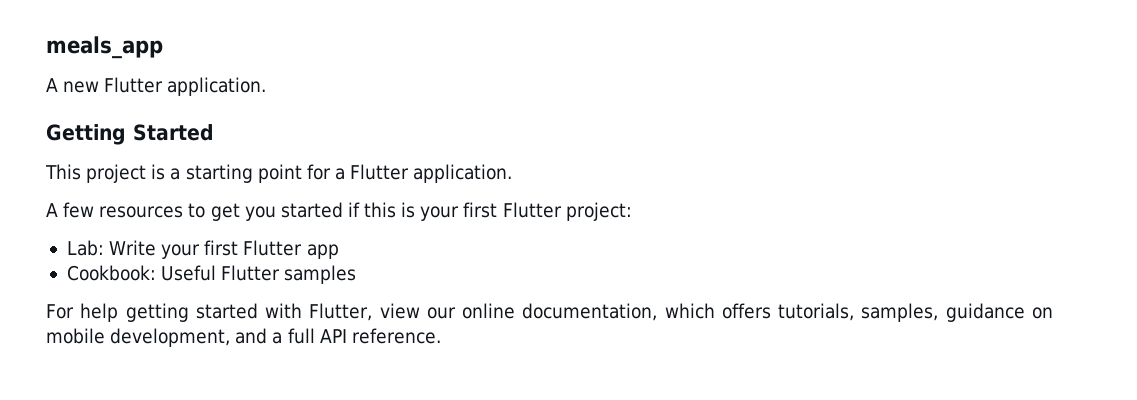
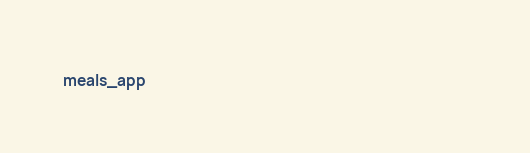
[46,77,267,96] [46,124,214,145] [45,164,513,183] [46,202,632,221] [66,240,339,259] [66,265,357,284] [46,303,1053,322] [46,328,441,347] // A new Flutter application. // Getting Started // This project is a starting point for a Flutter application. // A few resources to get you started if this is your first Flutter project: // Lab: Write your first Flutter app // Cookbook: Useful Flutter samples // For help getting started with Flutter, view our online documentation, which offers tutorials, samples, guidance on mobile development, and a full API reference. -> (146, 82) none

